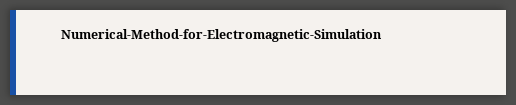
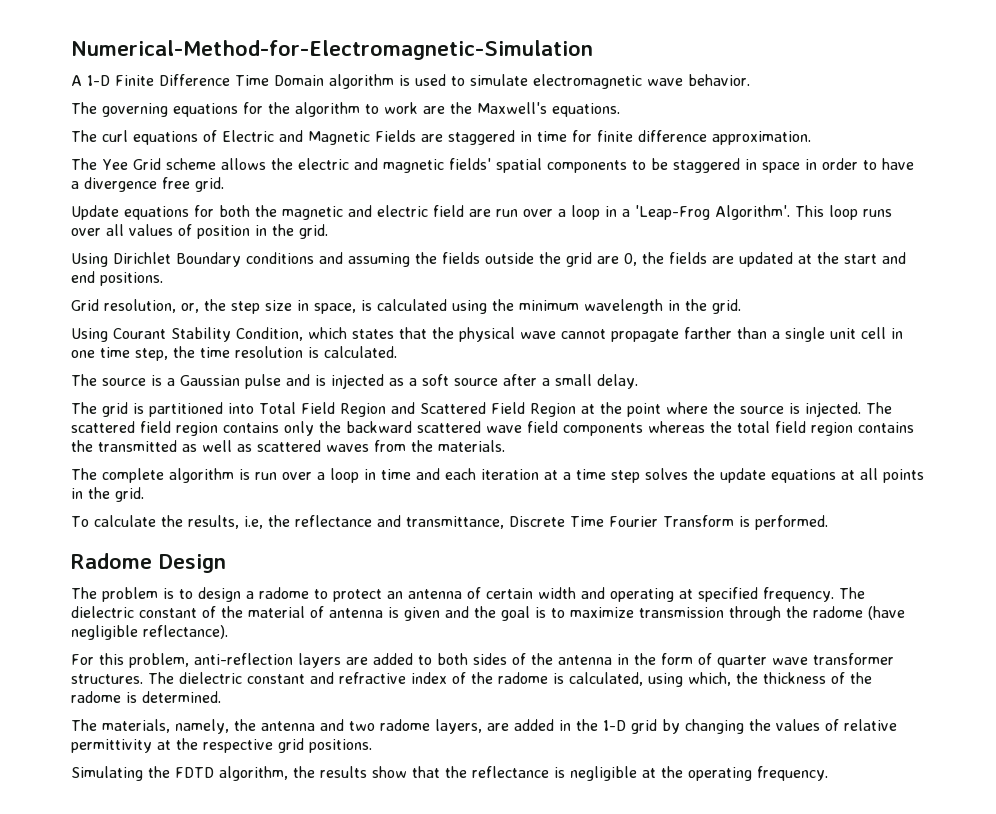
(382, 35) none -> [71,74,750,89] [71,102,620,117] [71,130,811,145] [71,158,914,173] [71,177,224,192] [71,205,892,220] [71,224,328,239] [71,252,906,267] [71,271,163,286] [71,299,741,314] [71,327,903,342] [71,346,397,361] [71,374,638,389] [71,402,892,417] [71,421,914,436] [71,440,505,452] [71,468,924,483] [71,487,144,502] [71,515,828,530] [71,553,226,573] [71,587,865,602] [71,606,905,621] [71,625,228,640] [71,653,894,668] [71,672,872,687] [71,691,221,703] [71,719,897,734] [71,738,372,753] [71,766,828,781] // A 1-D Finite Difference Time Domain algorithm is used to simulate electromagnetic wave behavior. // The governing equations for the algorithm to work are the Maxwell's equations. // The curl equations of Electric and Magnetic Fields are staggered in time for finite difference approximation. // The Yee Grid scheme allows the electric and magnetic fields' spatial components to be staggered in space in order to have a divergence free grid. // Update equations for both the magnetic and electric field are run over a loop in a 'Leap-Frog Algorithm'. This loop runs over all values of position in the grid. // Using Dirichlet Boundary conditions and assuming the fields outside the grid are 0, the fields are updated at the start and end positions. // Grid resolution, or, the step size in space, is calculated using the minimum wavelength in the grid. // Using Courant Stability Condition, which states that the physical wave cannot propagate farther than a single unit cell in one time step, the time resolution is calculated. // The source is a Gaussian pulse and is injected as a soft source after a small delay. // The grid is partitioned into Total Field Region and Scattered Field Region at the point where the source is injected. The scattered field region contains only the backward scattered wave field components whereas the total field region contains the transmitted as well as scattered waves from the materials. // The complete algorithm is run over a loop in time and each iteration at a time step solves the update equations at all points in the grid. // To calculate the results, i.e, the reflectance and transmittance, Discrete Time Fourier Transform is performed. // Radome Design // The problem is to design a radome to protect an antenna of certain width and operating at specified frequency. The dielectric constant of the material of antenna is given and the goal is to maximize transmission through the radome (have negligible reflectance). // For this problem, anti-reflection layers are added to both sides of the antenna in the form of quarter wave transformer structures. The dielectric constant and refractive index of the radome is calculated, using which, the thickness of the radome is determined. // The materials, namely, the antenna and two radome layers, are added in the 1-D grid by changing the values of relative permittivity at the respective grid positions. // Simulating the FDTD algorithm, the results show that the reflectance is negligible at the operating frequency.

